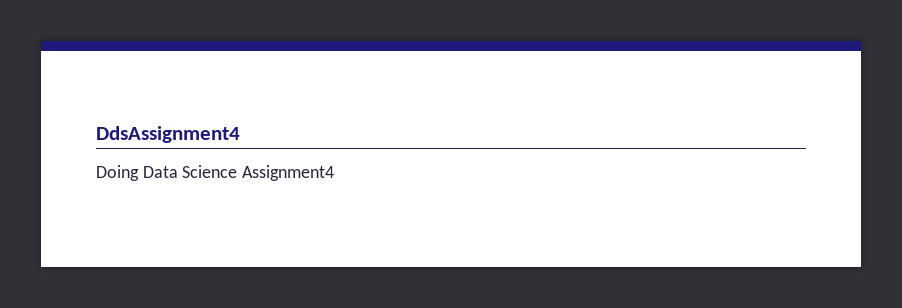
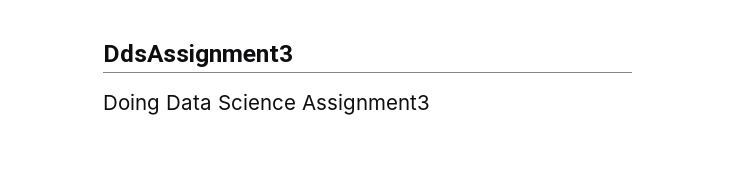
[96,126,240,143] DdsAssignment4 -> [103,44,293,67] DdsAssignment3
[242,165,335,181] Assignment4 -> [302,93,430,115] Assignment3

